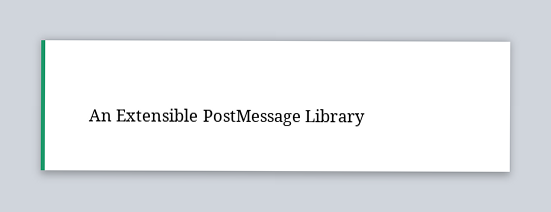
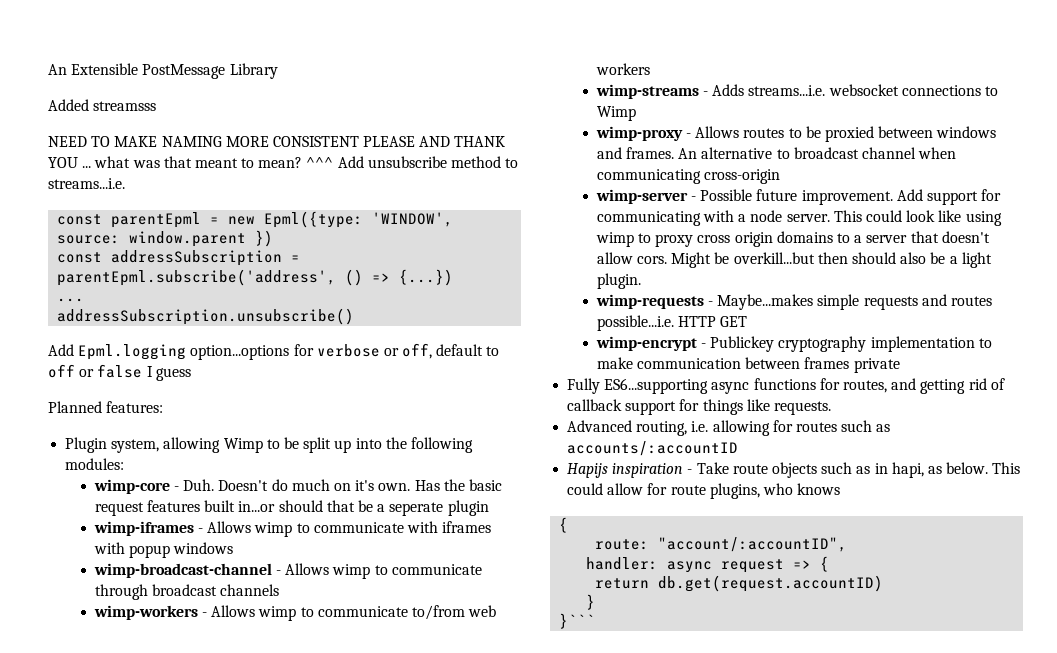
(366, 118) none -> [48,99,157,111] [48,136,506,147] [48,156,519,168] [48,178,125,189] [57,211,454,228] [57,230,274,247] [57,250,301,266] [57,269,454,286] [57,298,85,302] [57,308,355,325] [48,343,500,360] [48,364,191,381] [48,401,164,413] [65,437,473,453] [65,458,125,470] [93,479,502,494] [94,500,489,516] [93,521,492,537] [93,542,234,558] [93,563,482,579] [94,584,280,600] [93,605,497,621] [595,63,650,75] [595,84,998,99] [596,106,636,121] [595,126,997,142] [596,147,957,159] [596,169,781,184] [595,189,1002,205] [596,210,1002,226] [595,231,990,247] [596,252,992,268] [596,273,641,289] [595,294,992,310] [596,315,748,331] [595,336,992,352] [596,357,900,373] [567,378,1005,394] [567,399,831,415] [567,420,891,436] [567,441,739,456] [567,462,1021,478] [567,483,841,499] [559,517,569,533] [595,537,848,552] [586,556,830,573] [595,575,884,592] [586,594,596,610] [559,613,596,629] // Added streamsss // NEED TO MAKE NAMING MORE CONSISTENT PLEASE AND THANK YOU ... what was that meant to mean? ^^^ Add unsubscribe method to streams...i.e. // const parentEpml = new Epml({type: 'WINDOW', source: window.parent }) // const addressSubscription = parentEpml.subscribe('address', () => {...}) // ... // addressSubscription.unsubscribe() // Add Epml.logging option...options for verbose or off, default to off or false I guess // Planned features: // Plugin system, allowing Wimp to be split up into the following modules: // wimp-core - Duh. Doesn't do much on it's own. Has the basic request features built in...or should that be a seperate plugin // wimp-iframes - Allows wimp to communicate with iframes with popup windows // wimp-broadcast-channel - Allows wimp to communicate through broadcast channels // wimp-workers - Allows wimp to communicate to/from web workers // wimp-streams - Adds streams...i.e. websocket connections to Wimp // wimp-proxy - Allows routes to be proxied between windows and frames. An alternative to broadcast channel when communicating cross-origin // wimp-server - Possible future improvement. Add support for communicating with a node server. This could look like using wimp to proxy cross origin domains to a server that doesn't allow cors. Might be overkill...but then should also be a light plugin. // wimp-requests - Maybe...makes simple requests and routes possible...i.e. HTTP GET // wimp-encrypt - Publickey cryptography implementation to make communication between frames private // Fully ES6...supporting async functions for routes, and getting rid of callback support for things like requests. // Advanced routing, i.e. allowing for routes such as accounts/:accountID // Hapijs inspiration - Take route objects such as in hapi, as below. This could allow for route plugins, who knows // { // route: "account/:accountID", // handler: async request => { // return db.get(request.accountID) // } // }```

